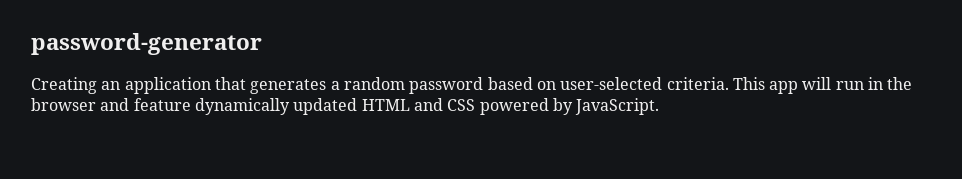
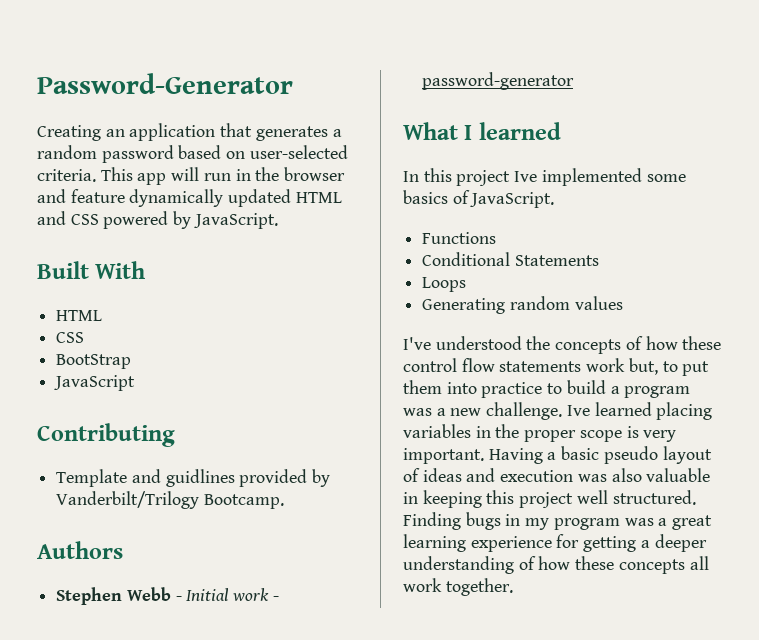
[31,33,262,55] password-generator -> [37,73,293,94] Password-Generator
(660, 106) none -> [37,261,146,279] [56,310,103,321] [56,332,85,343] [56,354,132,369] [54,375,136,391] [37,423,175,447] [56,469,331,487] [56,491,284,509] [37,541,123,559] [56,587,279,605] [422,72,575,90] [403,122,561,140] [403,168,686,186] [403,190,555,208] [422,232,497,244] [422,252,599,266] [422,277,467,292] [422,296,623,314] [403,336,722,354] [403,358,710,376] [403,380,691,398] [403,402,713,420] [403,424,677,442] [403,446,712,464] [403,468,711,482] [403,490,696,508] [403,512,713,530] [403,534,707,552] [403,556,709,574] [403,578,513,596] // Built With // HTML // CSS // BootStrap // JavaScript // Contributing // Template and guidlines provided by Vanderbilt/Trilogy Bootcamp. // Authors // Stephen Webb - Initial work - password-generator // What I learned // In this project Ive implemented some basics of JavaScript. // Functions // Conditional Statements // Loops // Generating random values // I've understood the concepts of how these control flow statements work but, to put them into practice to build a program was a new challenge. Ive learned placing variables in the proper scope is very important. Having a basic pseudo layout of ideas and execution was also valuable in keeping this project well structured. Finding bugs in my program was a great learning experience for getting a deeper understanding of how these concepts all work together.

